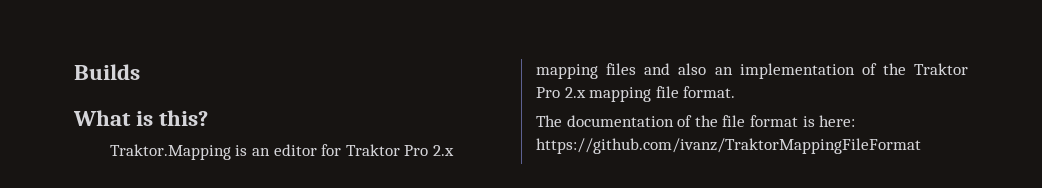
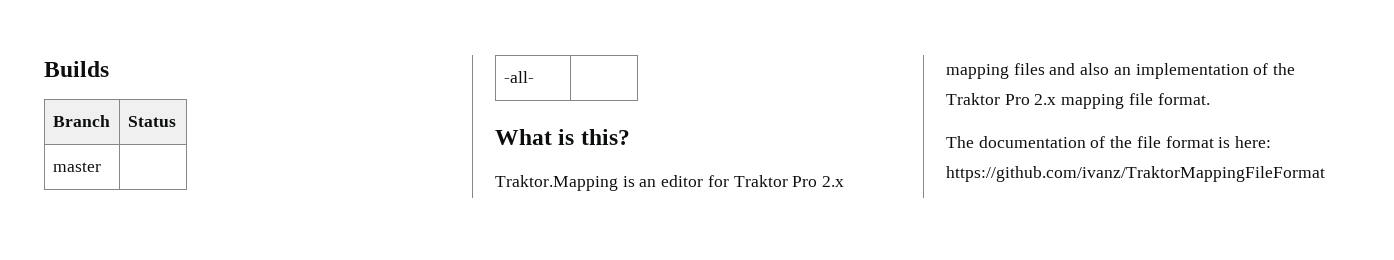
(140, 72) none -> [52,115,110,127] [127,116,176,127] [52,162,101,172] [503,71,534,83] // Branch | Status // master | // -all- |

